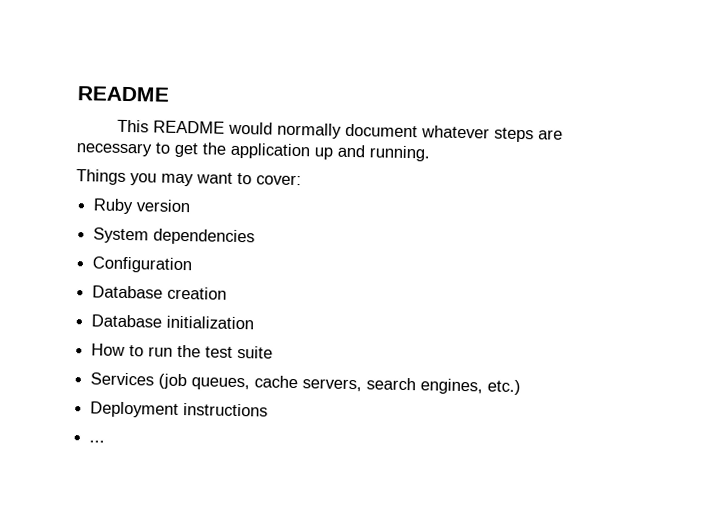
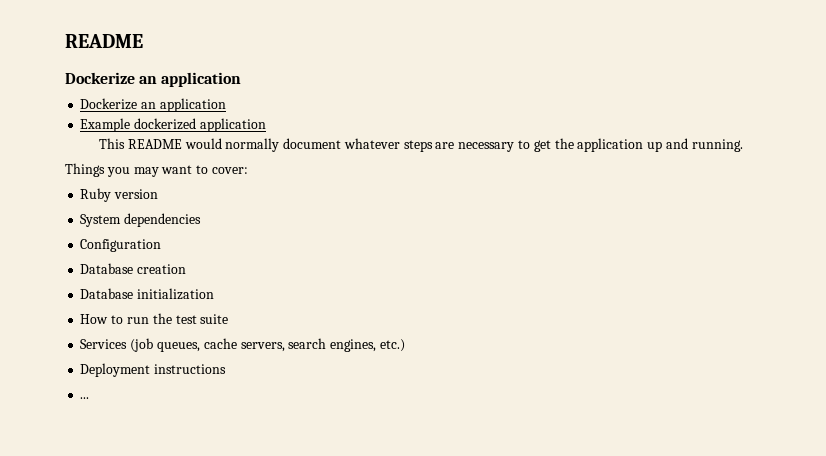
[77,86,169,102] README -> [65,34,143,48] [65,72,242,87] [80,98,226,112] [80,118,266,132] README // Dockerize an application // Dockerize an application // Example dockerized application

